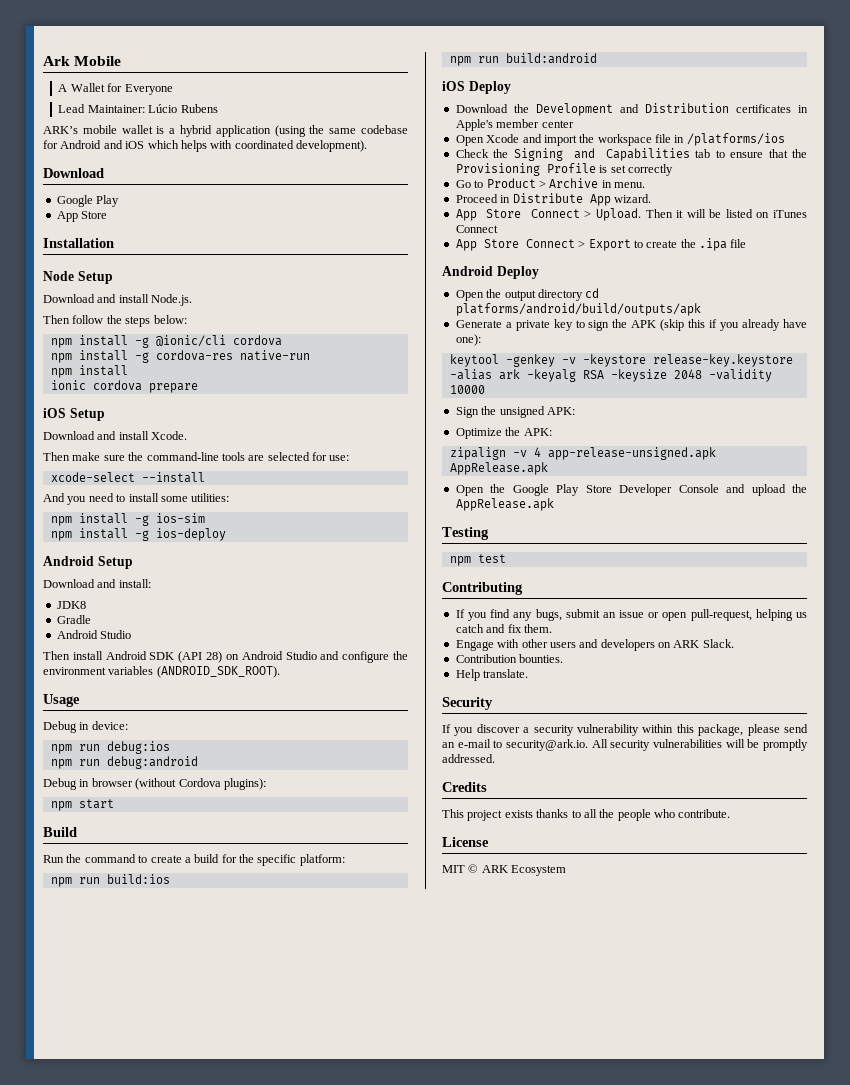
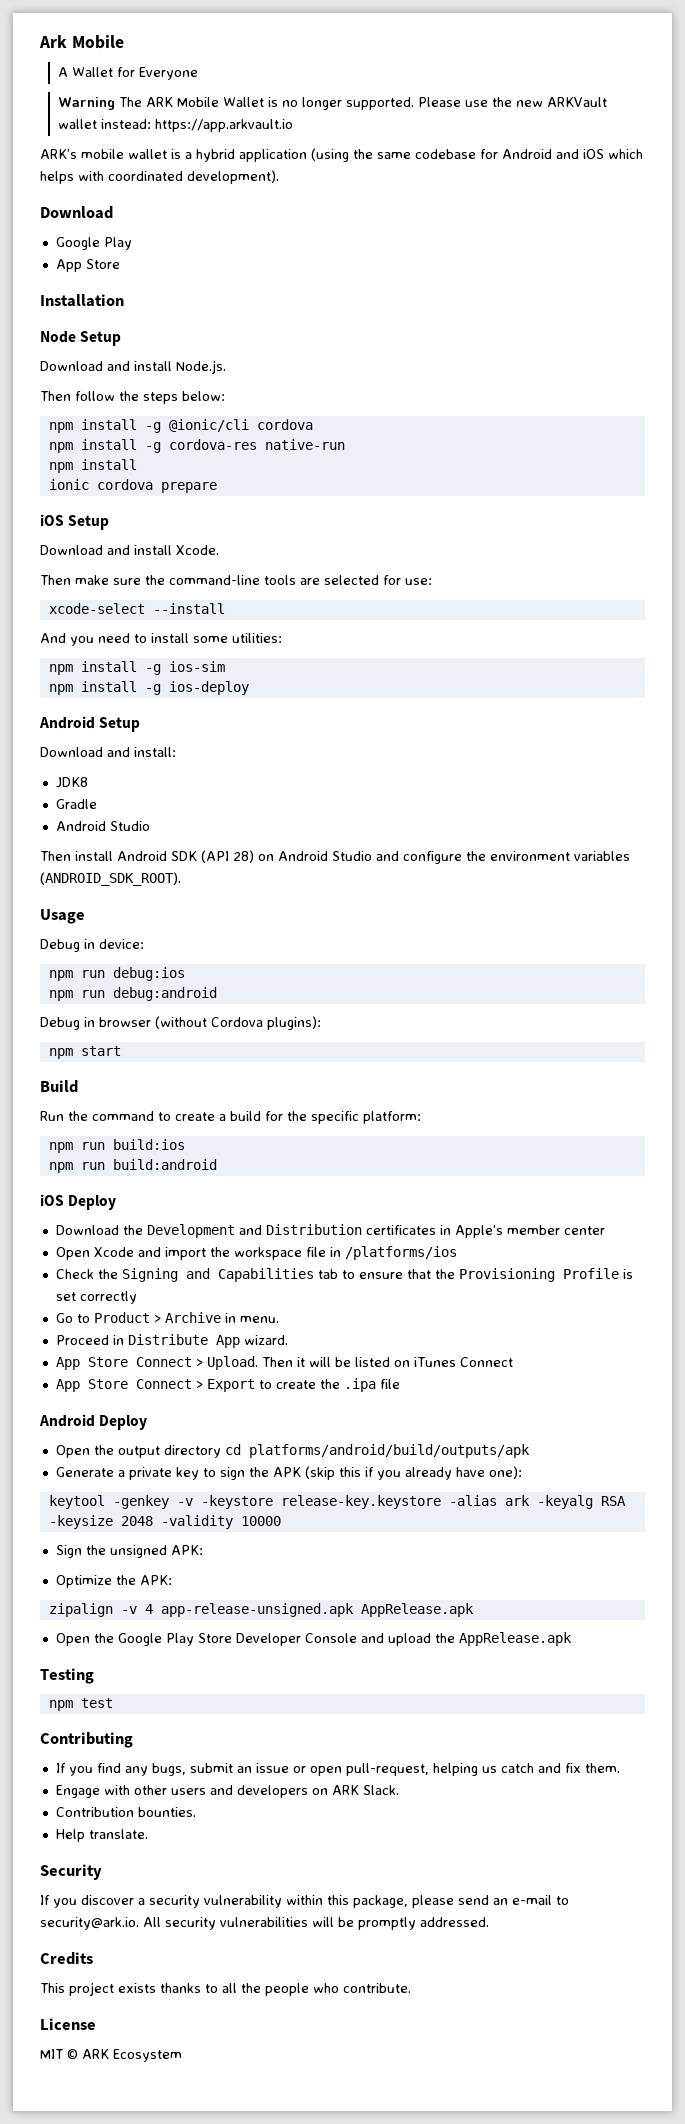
[58,104,218,113] Lead Maintainer: Lúcio Rubens -> [58,97,608,110] [58,119,294,132] Warning The ARK Mobile Wallet is no longer supported. Please use the new ARKVault wallet instead: https://app.arkvault.io

